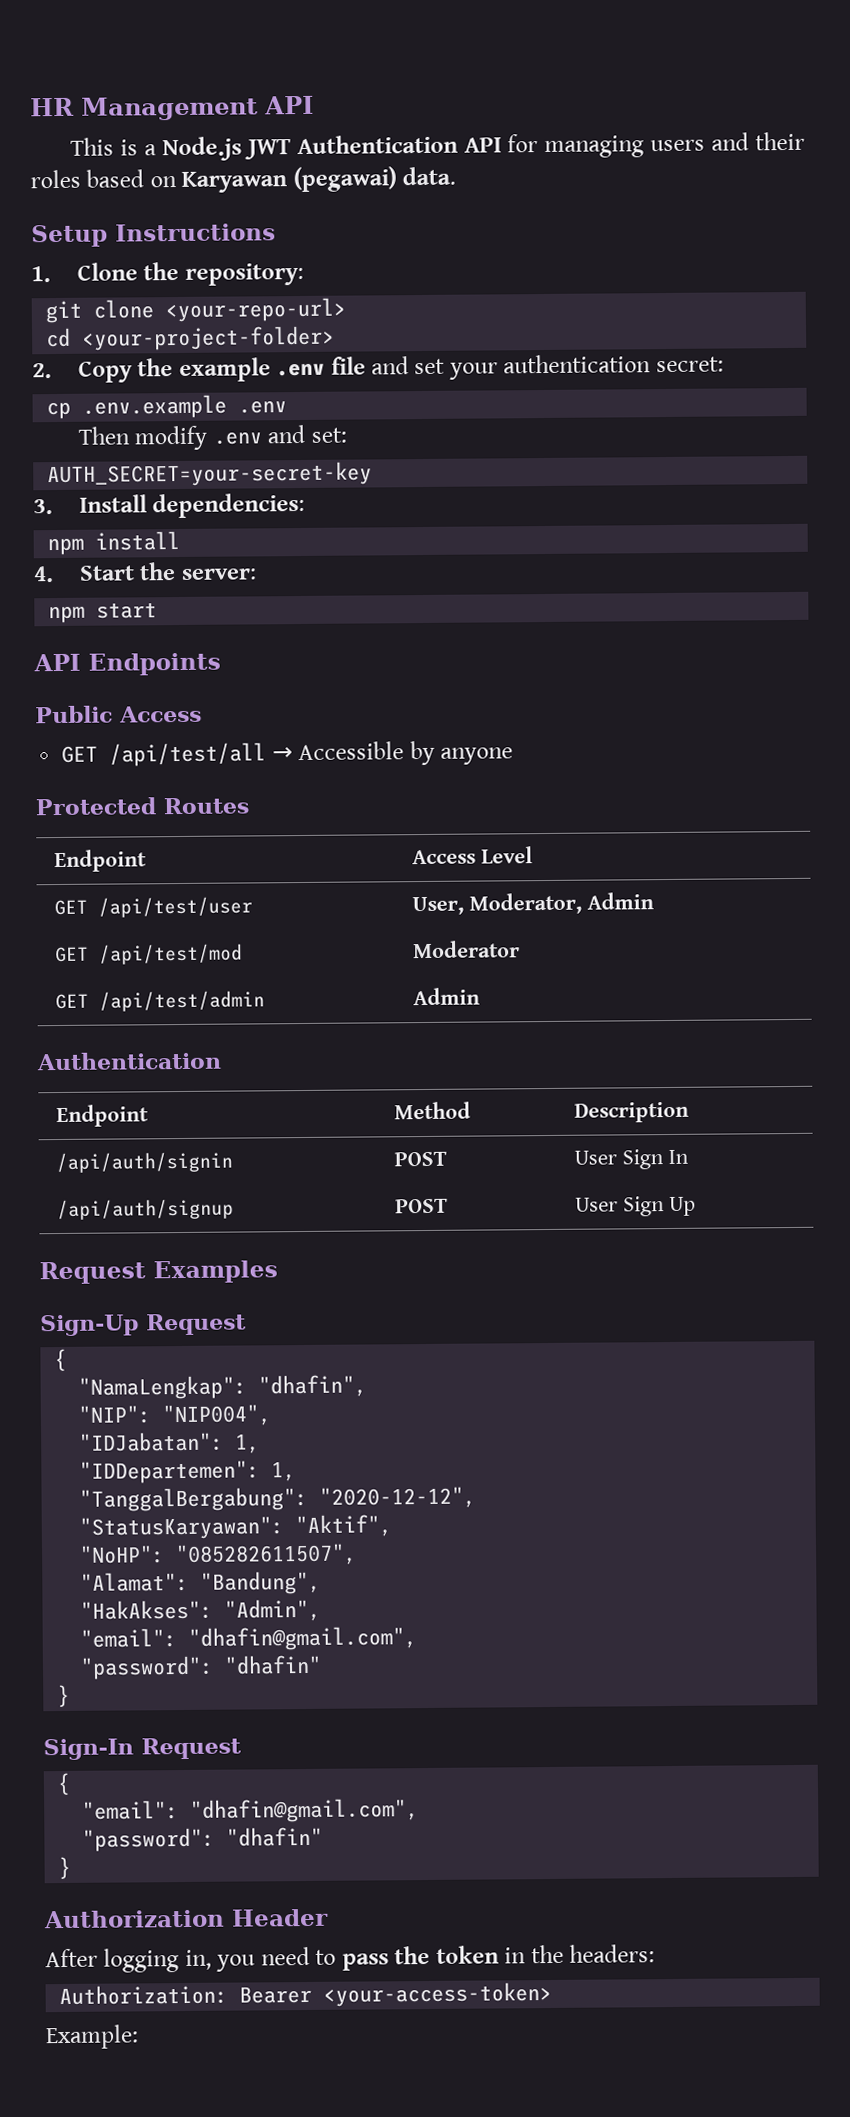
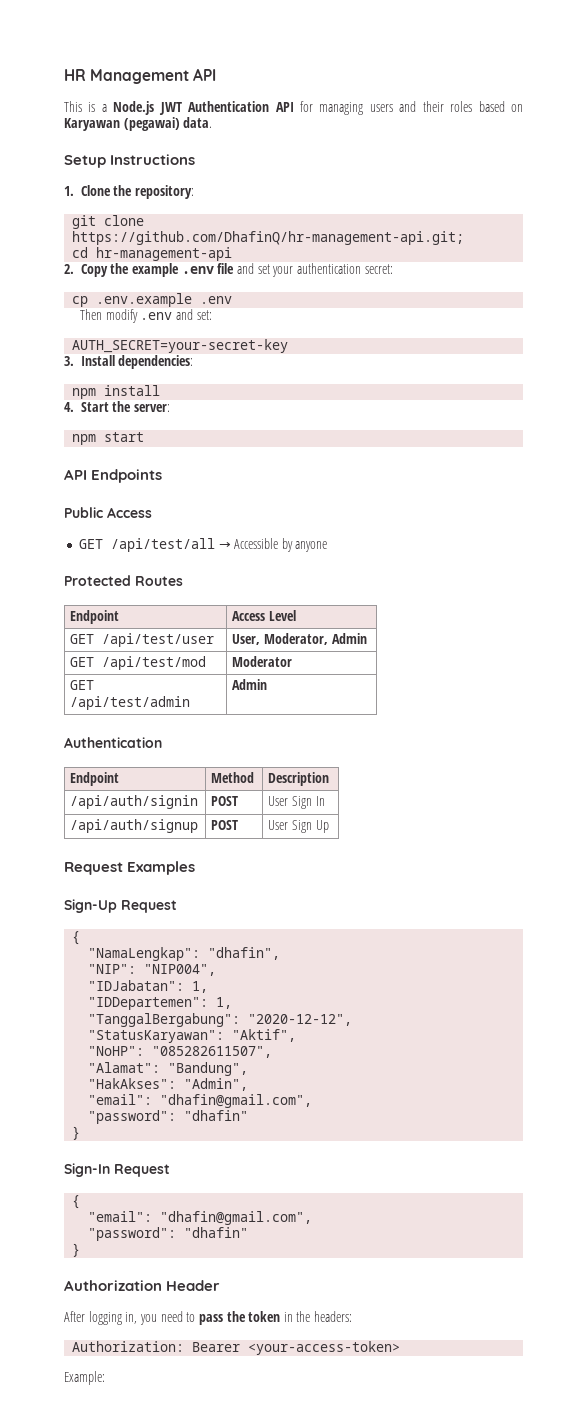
[165,297,347,323] <your-repo-url> -> [72,231,465,245] https://github.com/DhafinQ/hr-management-api.git;
[81,325,336,351] <your-project-folder> -> [96,247,233,261] hr-management-api

